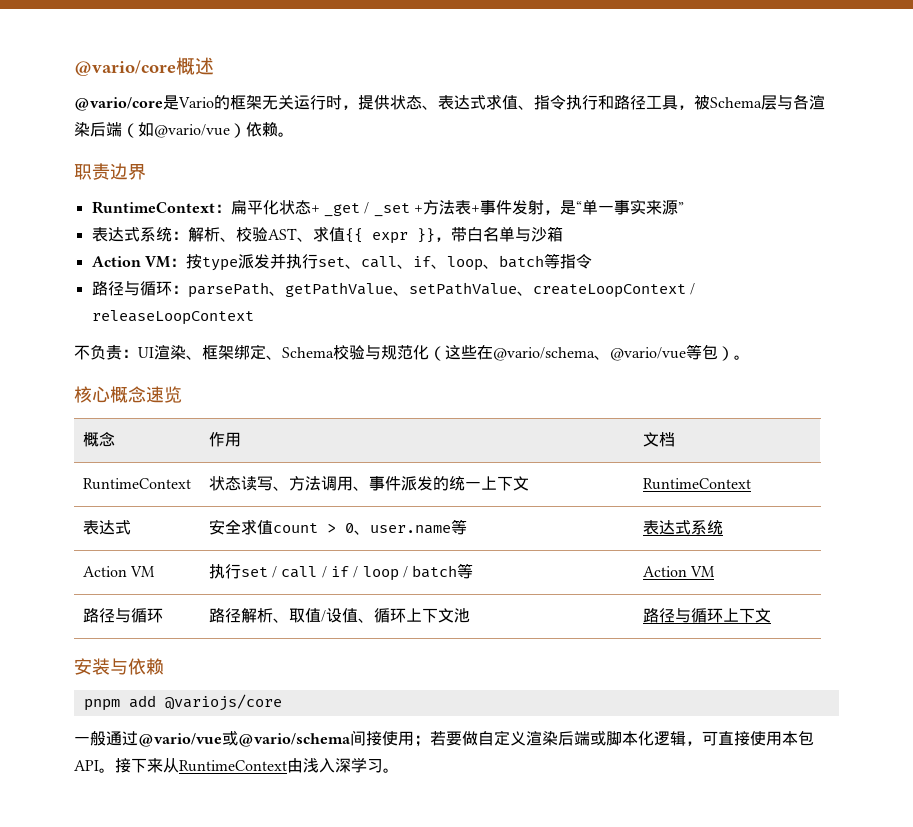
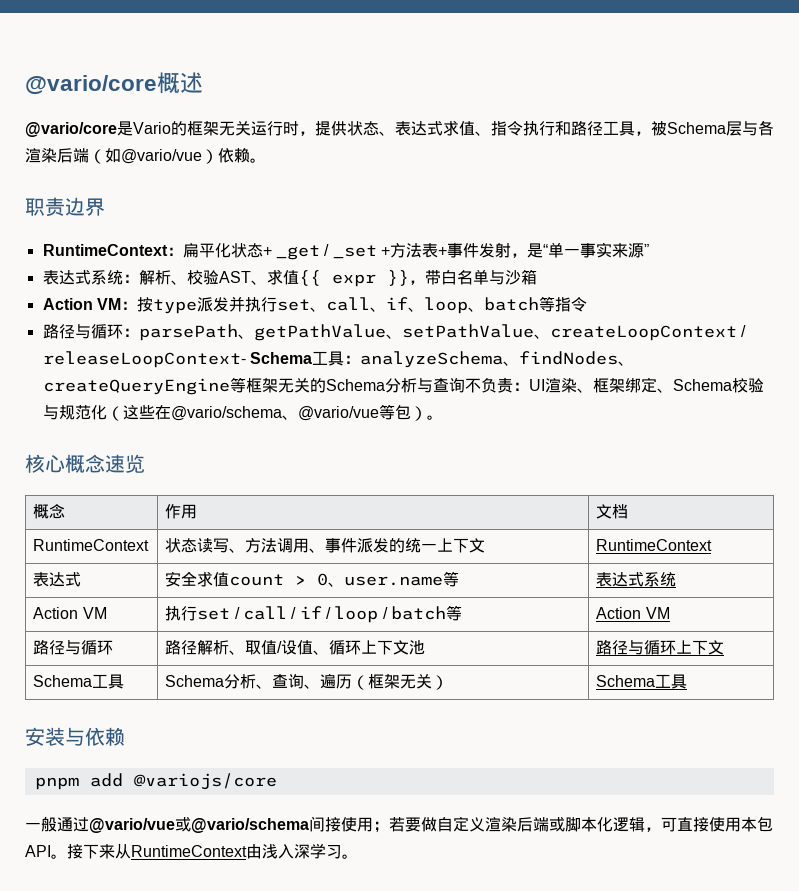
[91,310,254,325] releaseLoopContext // -> [42,351,634,368] [42,377,465,395] releaseLoopContext- Schema工具：analyzeSchema、findNodes、createQueryEngine等框架无关的Schema分析与查询
(771, 615) none -> [33,674,125,689] [165,673,449,690] [596,674,688,689] // Schema工具 | Schema分析、查询、遍历（框架无关） | Schema工具

